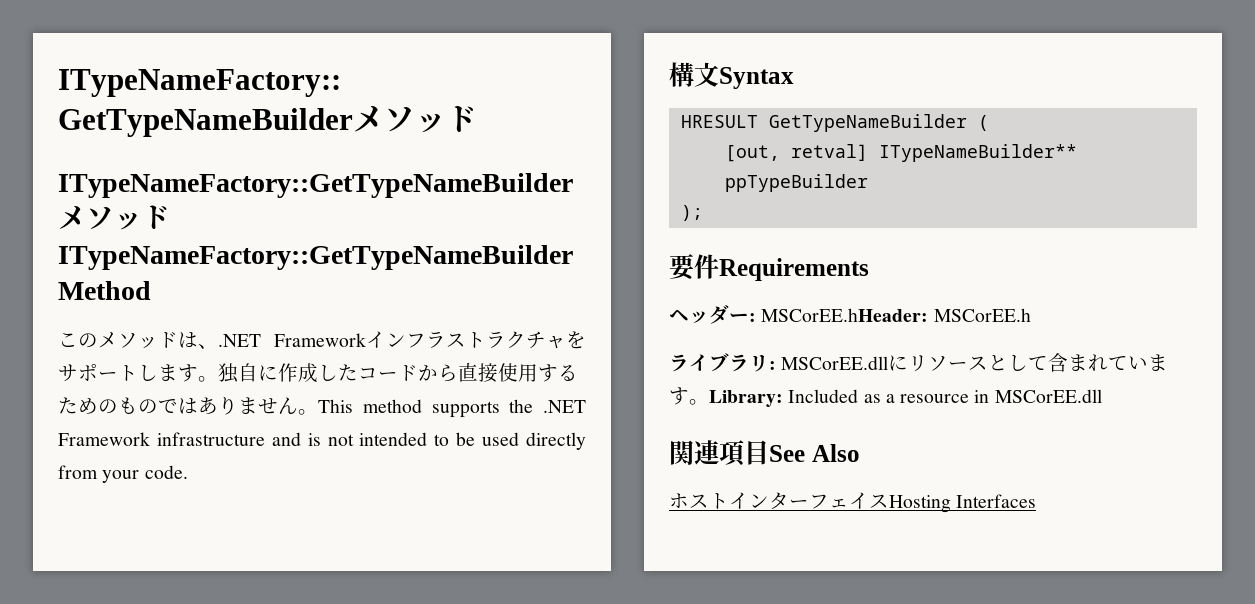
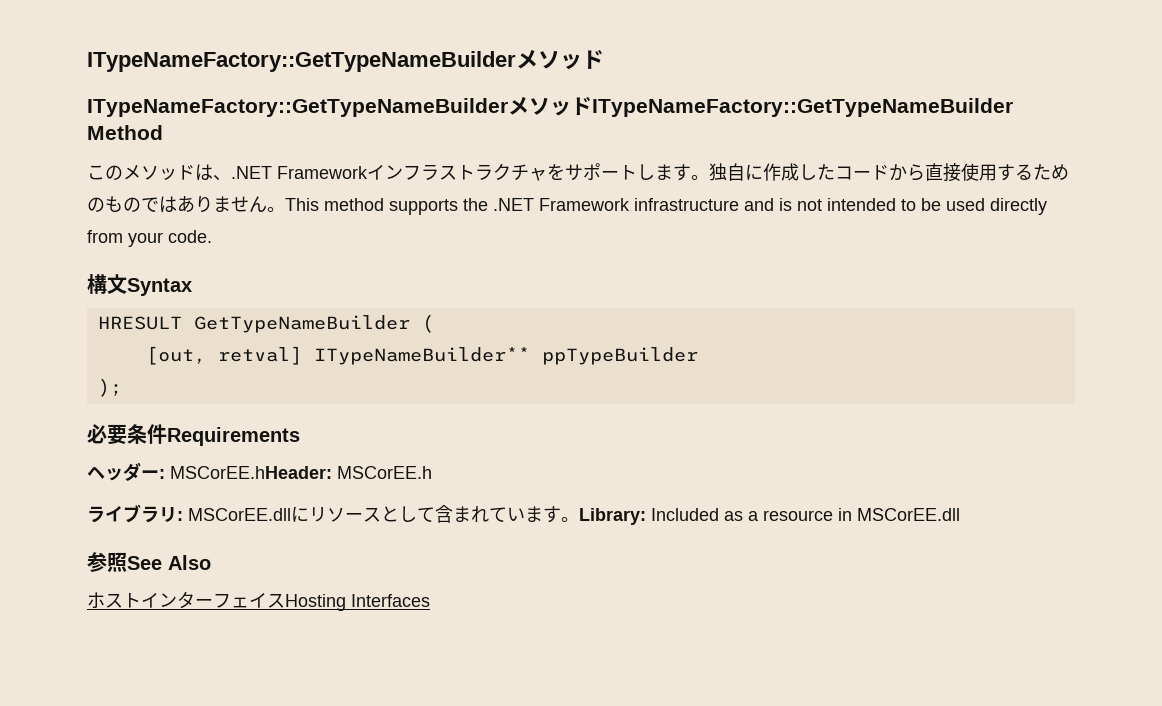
[669,254,695,280] 要 -> [87,424,147,445] 必要条
[669,440,769,466] 関連項目 -> [87,552,127,572] 参照

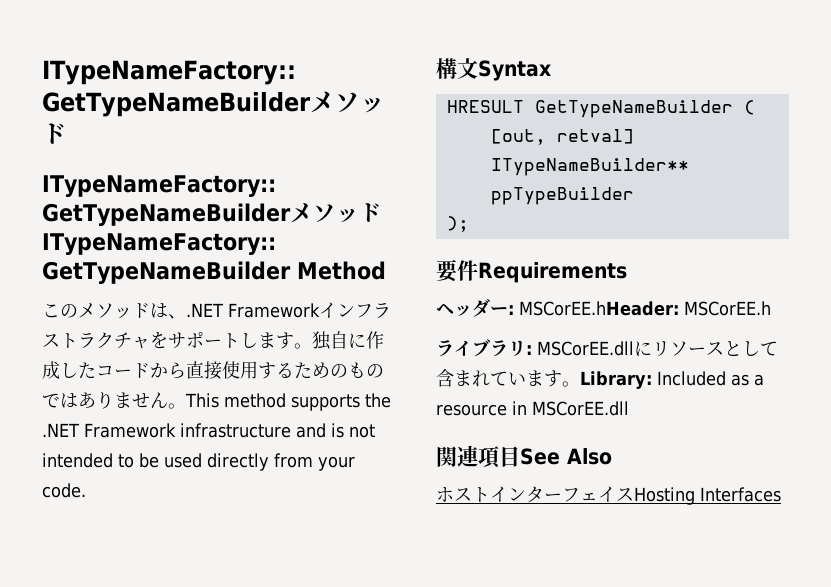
[87,424,147,445] 必要条 -> [436,259,458,282] 要
[87,552,127,572] 参照 -> [436,445,520,468] 関連項目

